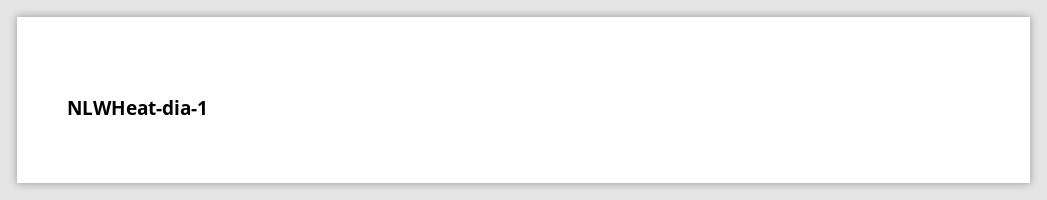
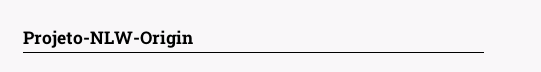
[67,100,208,115] NLWHeat-dia-1 -> [23,30,193,48] Projeto-NLW-Origin

